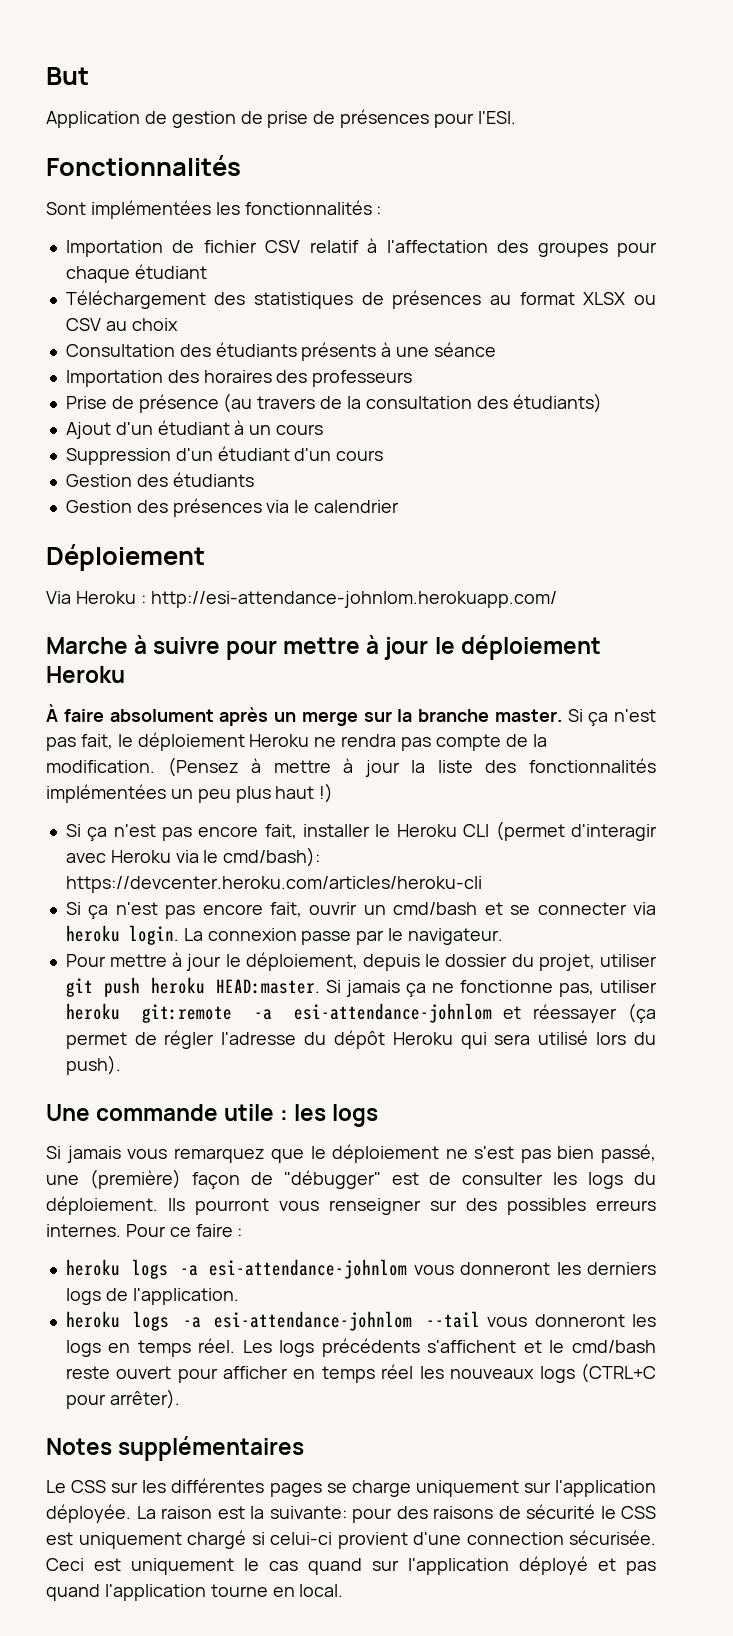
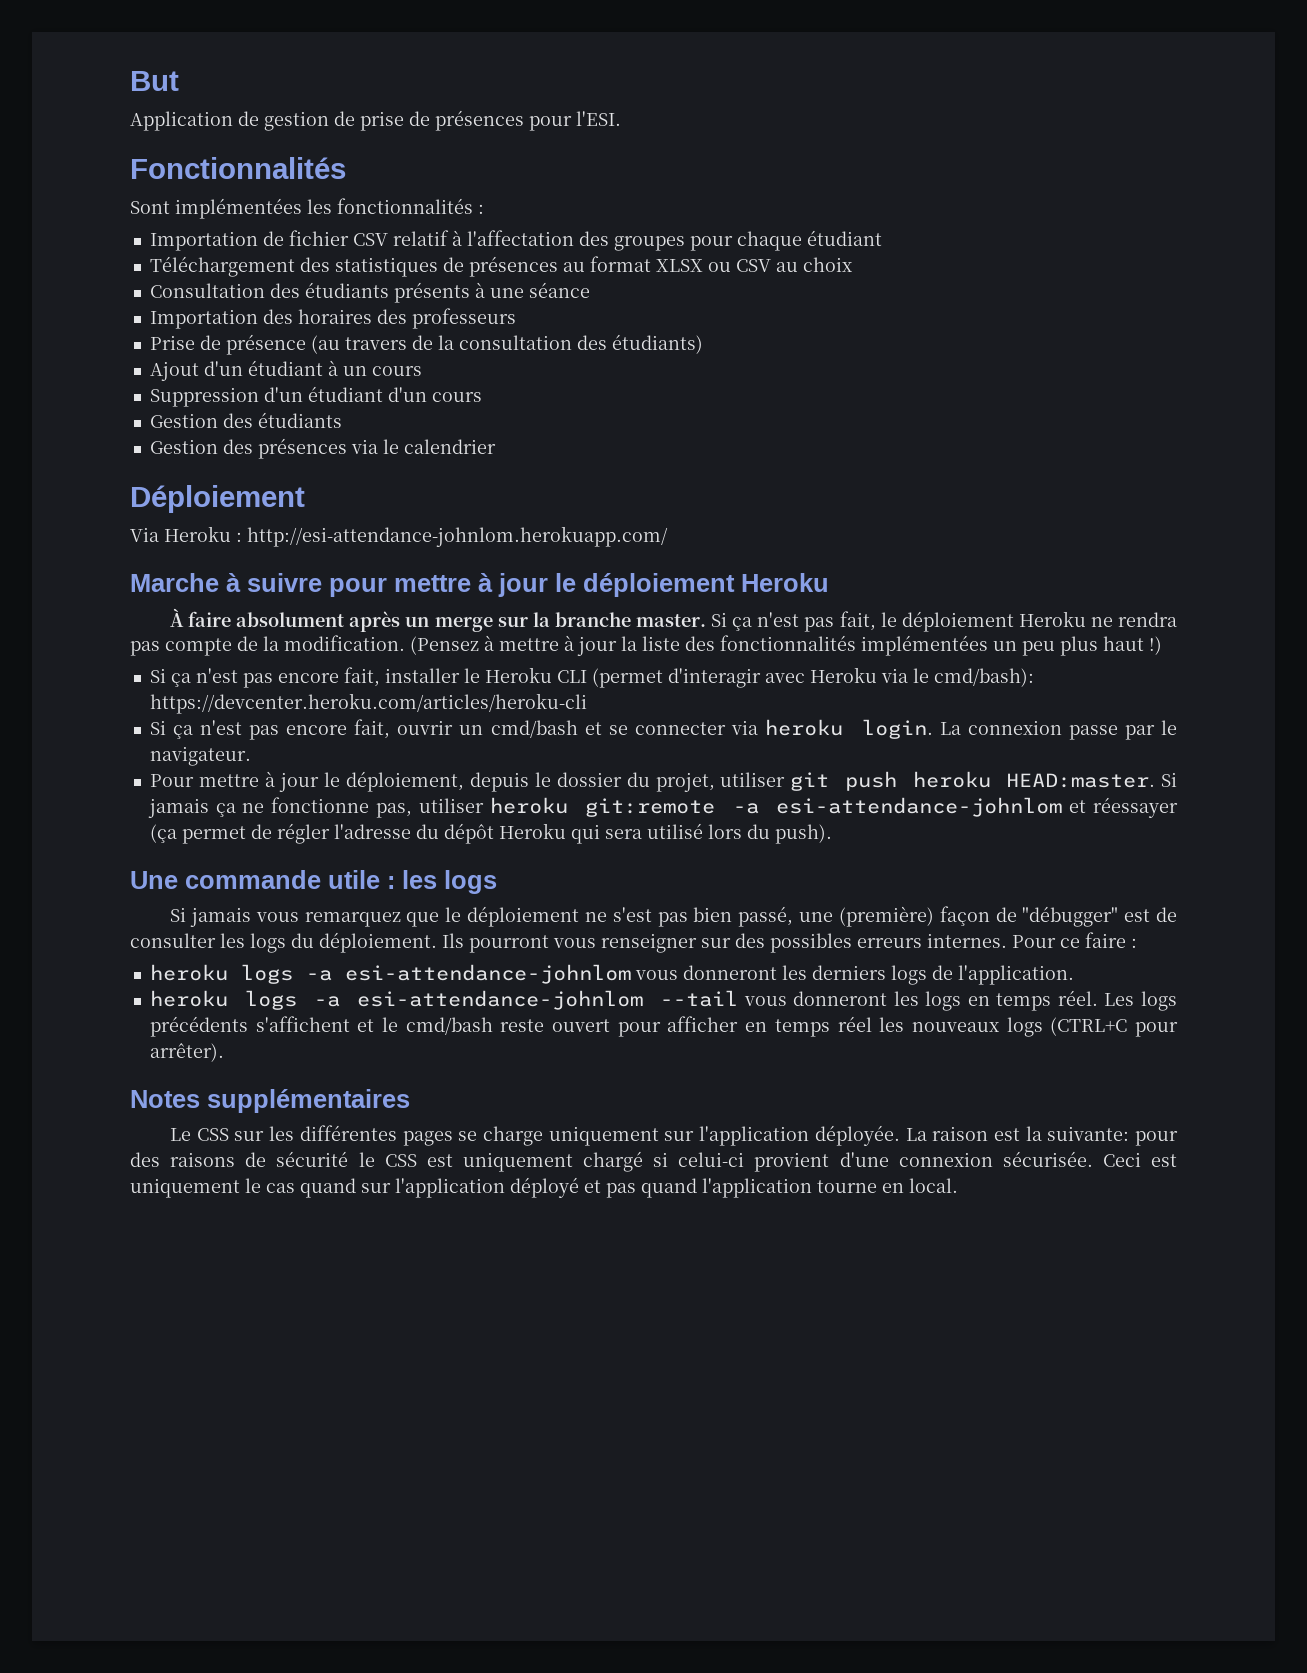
[466,1532,564,1545] connection -> [898,1152,993,1167] connexion

